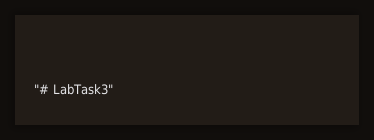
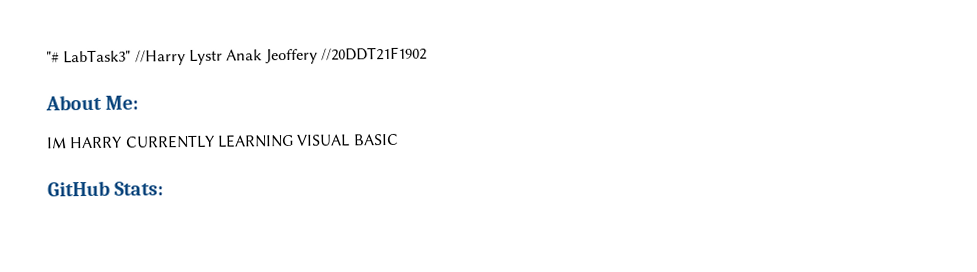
(113, 89) none -> [134,46,427,66] [45,94,140,111] [46,133,399,149] [47,180,165,197] //Harry Lystr Anak Jeoffery //20DDT21F1902 // About Me: // IM HARRY CURRENTLY LEARNING VISUAL BASIC // GitHub Stats:

